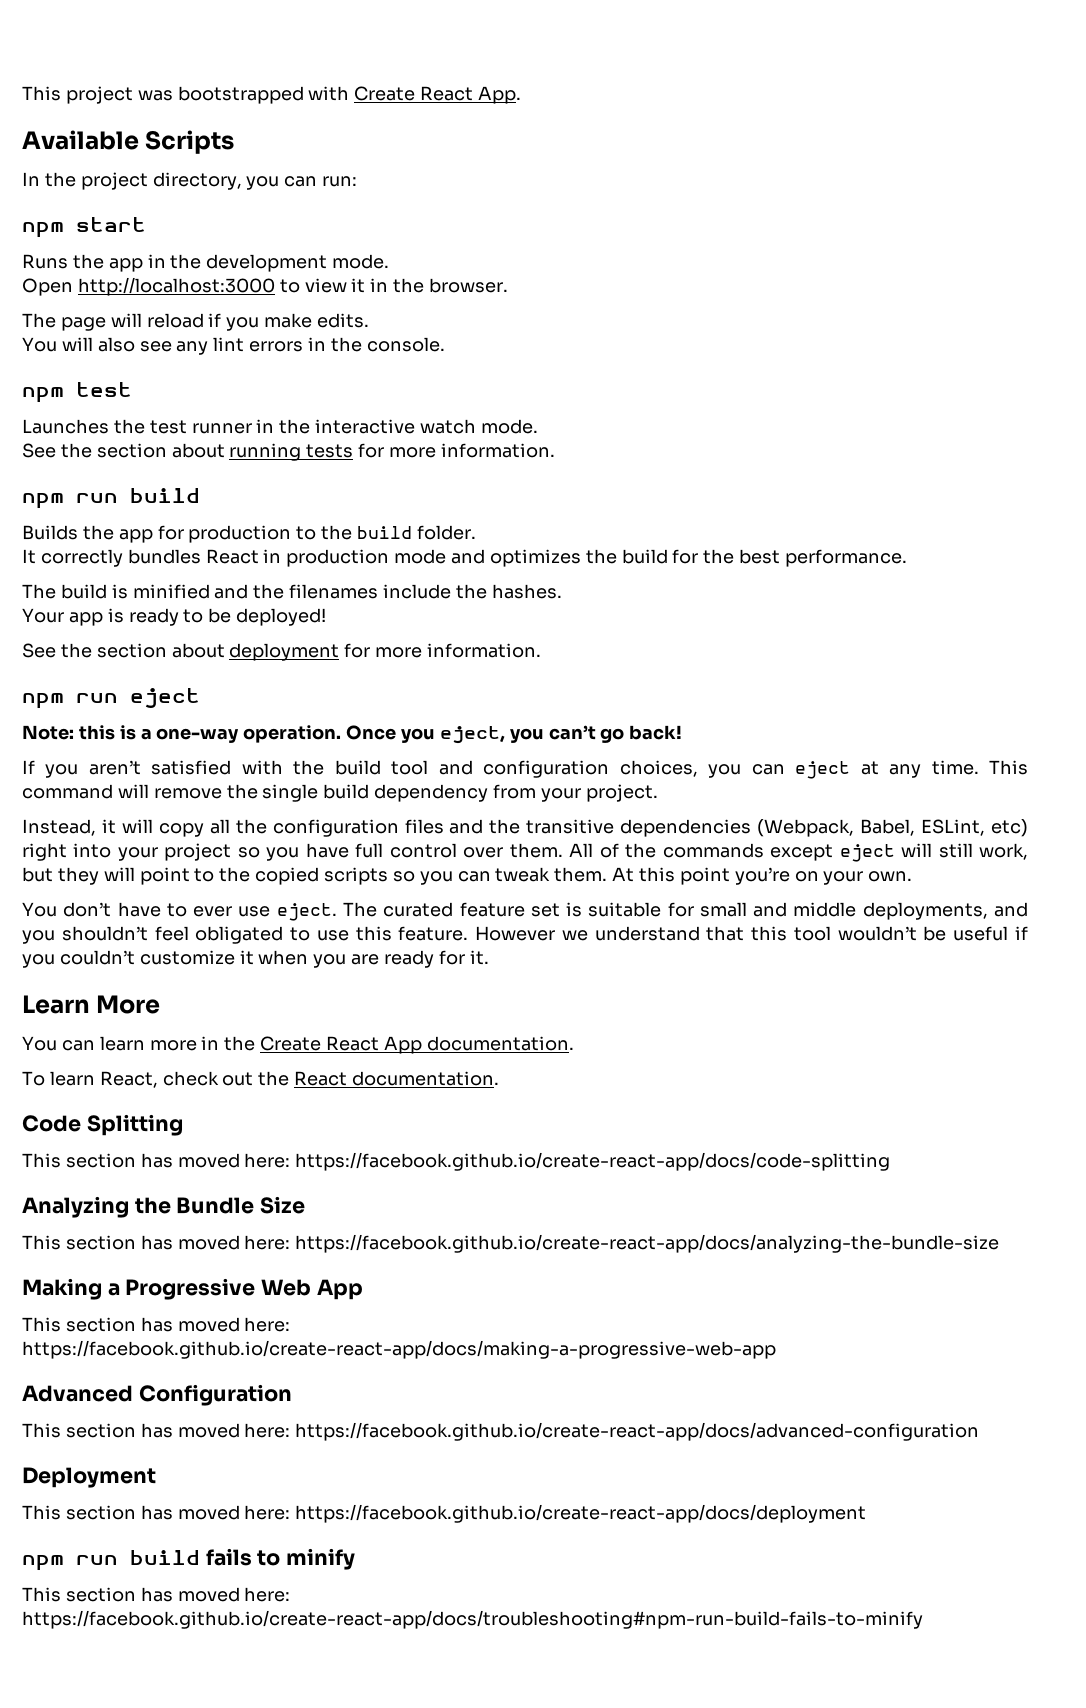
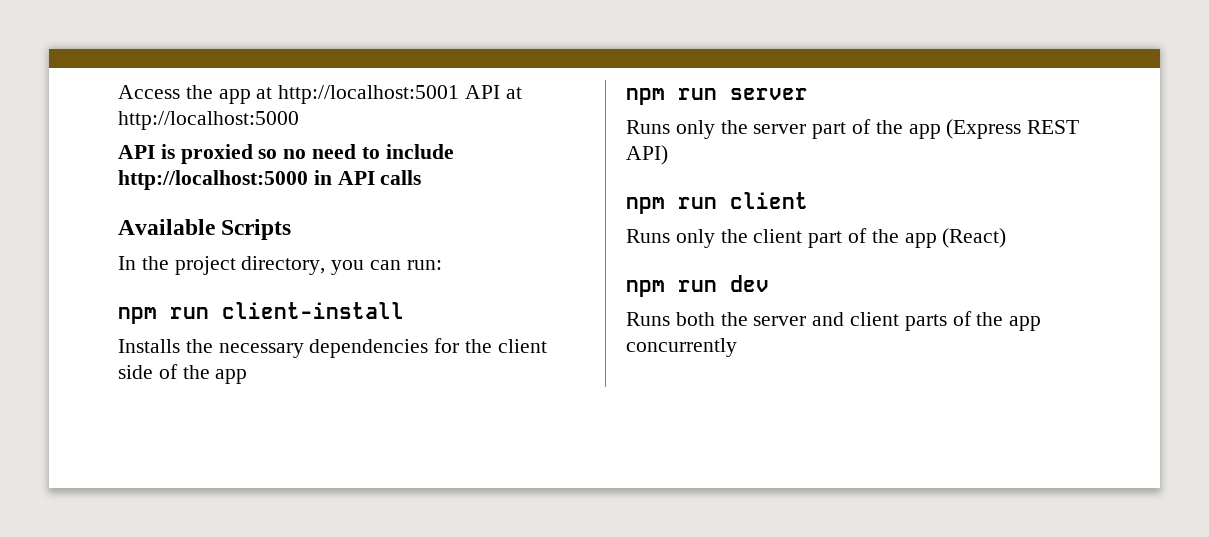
[22,86,522,104] This project was bootstrapped with Create React App. -> [118,85,522,104] [118,111,299,130] [118,144,454,164] [118,170,422,190] Access the app at http://localhost:5001 API at http://localhost:5000 // API is proxied so no need to include http://localhost:5000 in API calls
[76,217,146,232] [22,254,390,272] [22,277,509,296] [22,313,370,331] [22,337,445,355] [22,382,132,403] [22,419,538,434] [22,443,555,461] [22,488,200,509] [22,525,476,543] [22,549,908,567] [22,584,562,599] [22,608,327,626] [22,643,542,661] [22,688,200,709] [22,725,683,744] [22,760,1029,779] [22,784,658,802] [22,819,1028,837] [22,843,1029,862] [22,867,913,885] [22,902,1029,921] [22,926,1028,944] [22,950,489,968] [22,995,161,1014] [22,1036,574,1054] [22,1071,500,1088] [22,1114,183,1136] [22,1152,891,1171] [22,1196,306,1218] [22,1234,1000,1253] [22,1278,363,1300] [22,1317,291,1332] [22,1340,776,1359] [22,1384,292,1406] [22,1422,980,1441] [22,1467,156,1488] [22,1504,867,1523] [22,1548,356,1571] [22,1587,291,1602] [22,1610,923,1629] start // Runs the app in the development mode. // Open http://localhost:3000 to view it in the browser. // The page will reload if you make edits. // You will also see any lint errors in the console. // npm test // Launches the test runner in the interactive watch mode. // See the section about running tests for more information. // npm run build // Builds the app for production to the build folder. // It correctly bundles React in production mode and optimizes the build for the best performance. // The build is minified and the filenames include the hashes. // Your app is ready to be deployed! // See the section about deployment for more information. // npm run eject // Note: this is a one-way operation. Once you eject, you can’t go back! // If you aren’t satisfied with the build tool and configuration choices, you can eject at any time. This command will remove the single build dependency from your project. // Instead, it will copy all the configuration files and the transitive dependencies (Webpack, Babel, ESLint, etc) right into your project so you have full control over them. All of the commands except eject will still work, but they will point to the copied scripts so you can tweak them. At this point you’re on your own. // You don’t have to ever use eject. The curated feature set is suitable for small and middle deployments, and you shouldn’t feel obligated to use this feature. However we understand that this tool wouldn’t be useful if you couldn’t customize it when you are ready for it. // Learn More // You can learn more in the Create React App documentation. // To learn React, check out the React documentation. // Code Splitting // This section has moved here: https://facebook.github.io/create-react-app/docs/code-splitting // Analyzing the Bundle Size // This section has moved here: https://facebook.github.io/create-react-app/docs/analyzing-the-bundle-size // Making a Progressive Web App // This section has moved here: https://facebook.github.io/create-react-app/docs/making-a-progressive-web-app // Advanced Configuration // This section has moved here: https://facebook.github.io/create-react-app/docs/advanced-configuration // Deployment // This section has moved here: https://facebook.github.io/create-react-app/docs/deployment // npm run build fails to minify // This section has moved here: https://facebook.github.io/create-react-app/docs/troubleshooting#npm-run-build-fails-to-minify -> [170,302,404,319] [118,338,547,358] [118,364,248,384] [626,88,808,105] [626,119,1080,139] [626,145,668,165] [626,192,808,214] [626,228,1007,248] [626,275,769,297] [626,311,1042,331] [626,338,737,357] run client-install // Installs the necessary dependencies for the client side of the app // npm run server // Runs only the server part of the app (Express REST API) // npm run client // Runs only the client part of the app (React) // npm run dev // Runs both the server and client parts of the app concurrently

